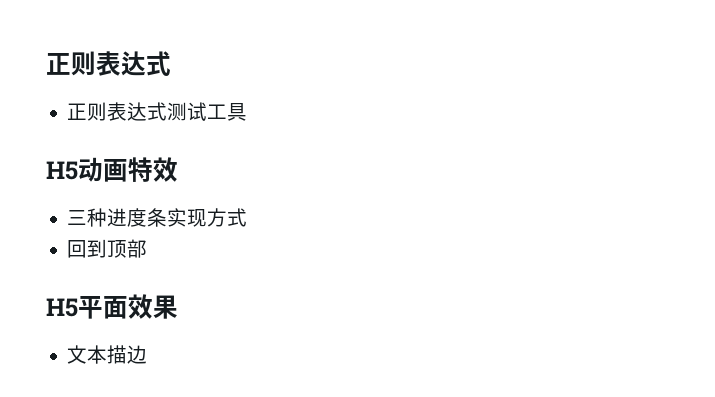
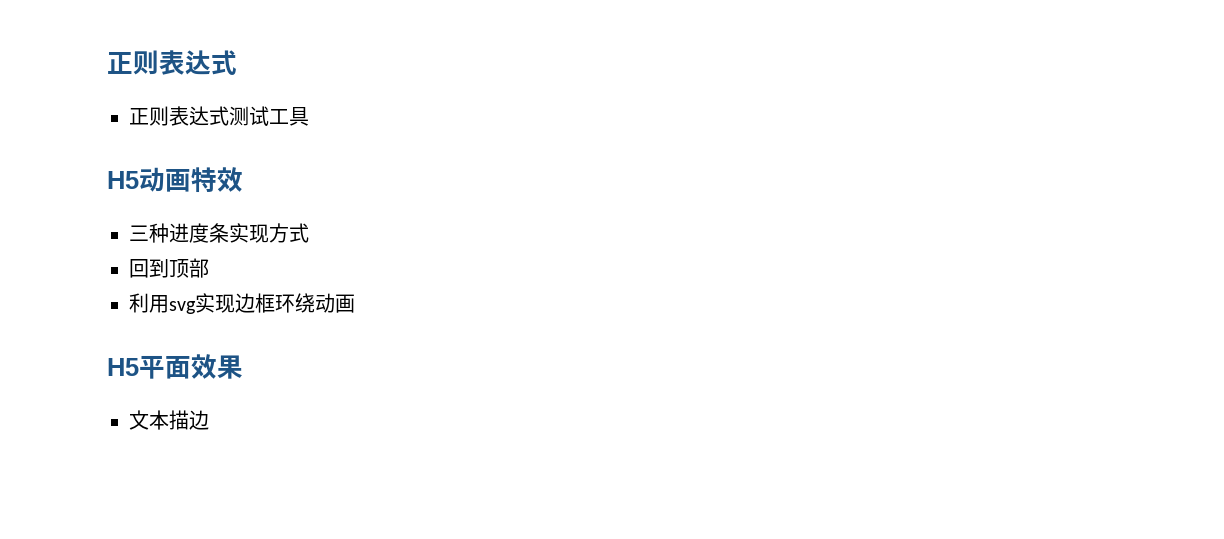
(148, 248) none -> [129,293,355,314] // 利用svg实现边框环绕动画

